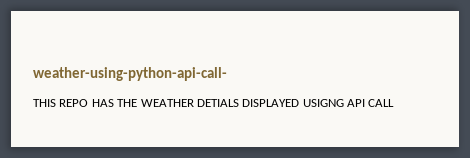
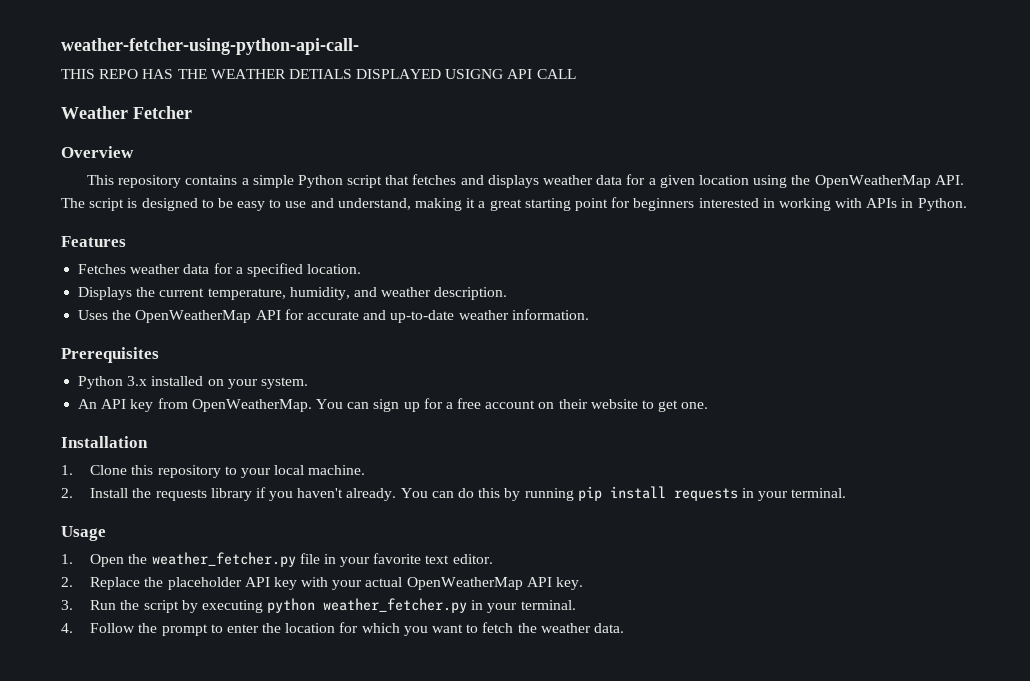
[33,67,227,81] weather-using-python-api-call- -> [61,38,359,55] weather-fetcher-using-python-api-call-
(395, 103) none -> [61,106,192,119] [61,146,134,158] [86,174,964,188] [61,197,967,211] [61,236,126,247] [78,263,362,277] [78,287,508,300] [78,309,589,323] [61,347,159,363] [78,376,308,389] [78,398,709,412] [61,436,148,448] [61,465,366,478] [61,486,847,501] [61,526,106,541] [61,552,493,567] [61,577,584,590] [61,598,576,613] [61,622,624,636] // Weather Fetcher // Overview // This repository contains a simple Python script that fetches and displays weather data for a given location using the OpenWeatherMap API. The script is designed to be easy to use and understand, making it a great starting point for beginners interested in working with APIs in Python. // Features // Fetches weather data for a specified location. // Displays the current temperature, humidity, and weather description. // Uses the OpenWeatherMap API for accurate and up-to-date weather information. // Prerequisites // Python 3.x installed on your system. // An API key from OpenWeatherMap. You can sign up for a free account on their website to get one. // Installation // 1. Clone this repository to your local machine. // 2. Install the requests library if you haven't already. You can do this by running pip install requests in your terminal. // Usage // 1. Open the weather_fetcher.py file in your favorite text editor. // 2. Replace the placeholder API key with your actual OpenWeatherMap API key. // 3. Run the script by executing python weather_fetcher.py in your terminal. // 4. Follow the prompt to enter the location for which you want to fetch the weather data.

